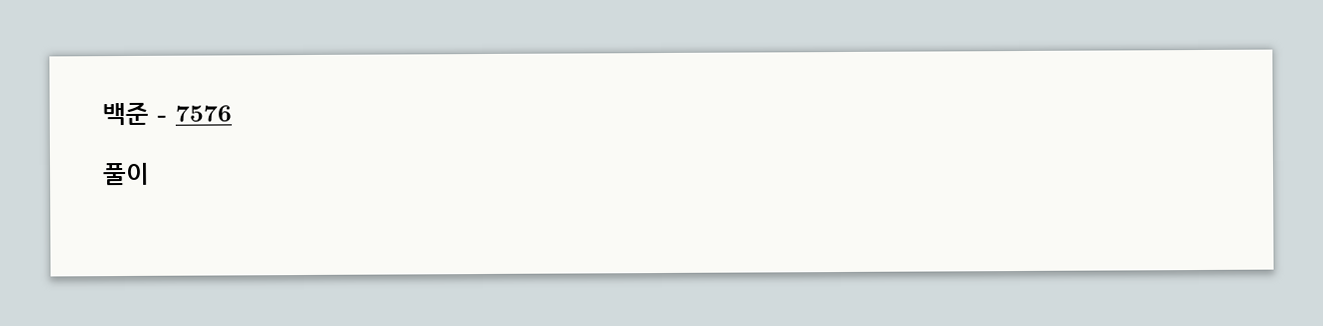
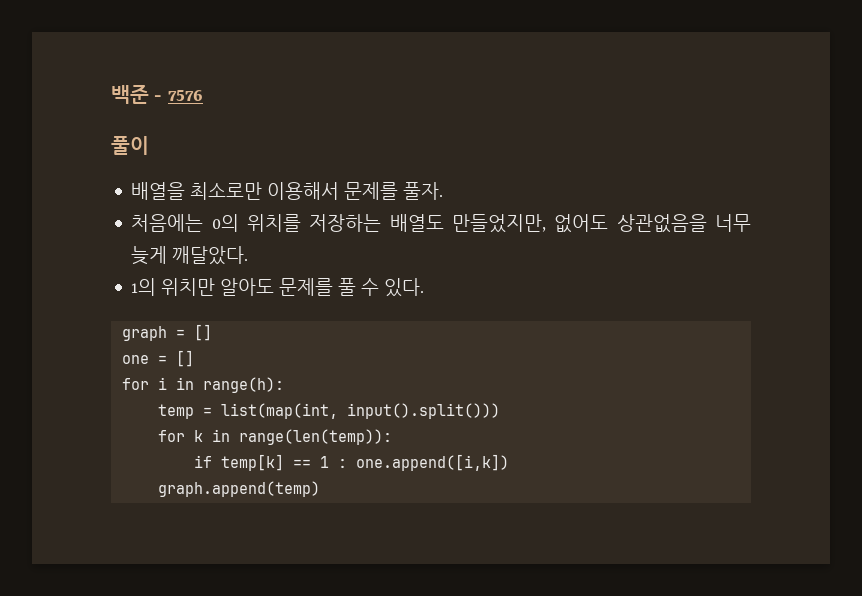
(150, 174) none -> [131,182,444,200] [131,214,751,233] [131,246,249,265] [131,278,425,297] [122,324,213,341] [122,350,195,367] [122,377,285,393] [158,403,501,419] [158,429,393,445] [194,454,510,471] [158,481,321,497] // 배열을 최소로만 이용해서 문제를 풀자. // 처음에는 0의 위치를 저장하는 배열도 만들었지만, 없어도 상관없음을 너무 늦게 깨달았다. // 1의 위치만 알아도 문제를 풀 수 있다. // graph = [] // one = [] // for i in range(h): // temp = list(map(int, input().split())) // for k in range(len(temp)): // if temp[k] == 1 : one.append([i,k]) // graph.append(temp)

